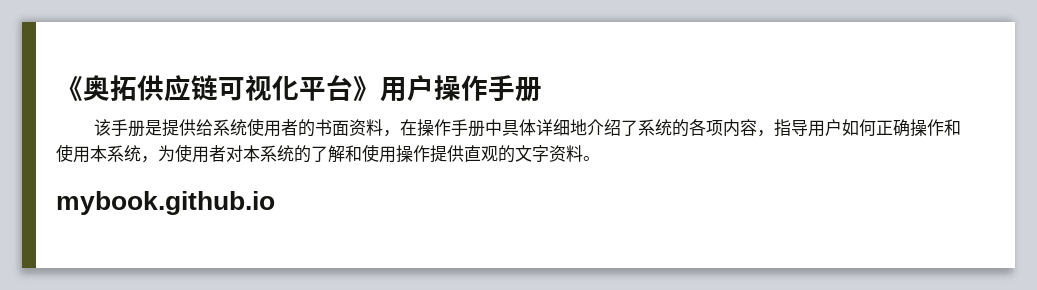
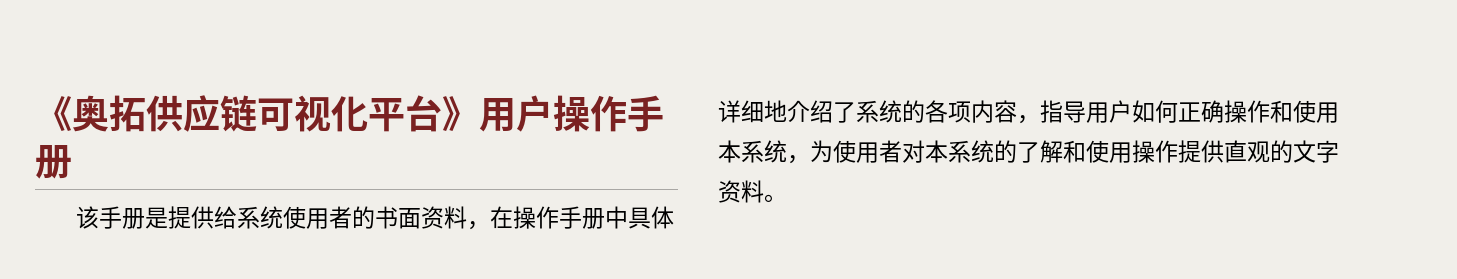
[56,191,275,215] // mybook.github.io -> (787, 198) none

